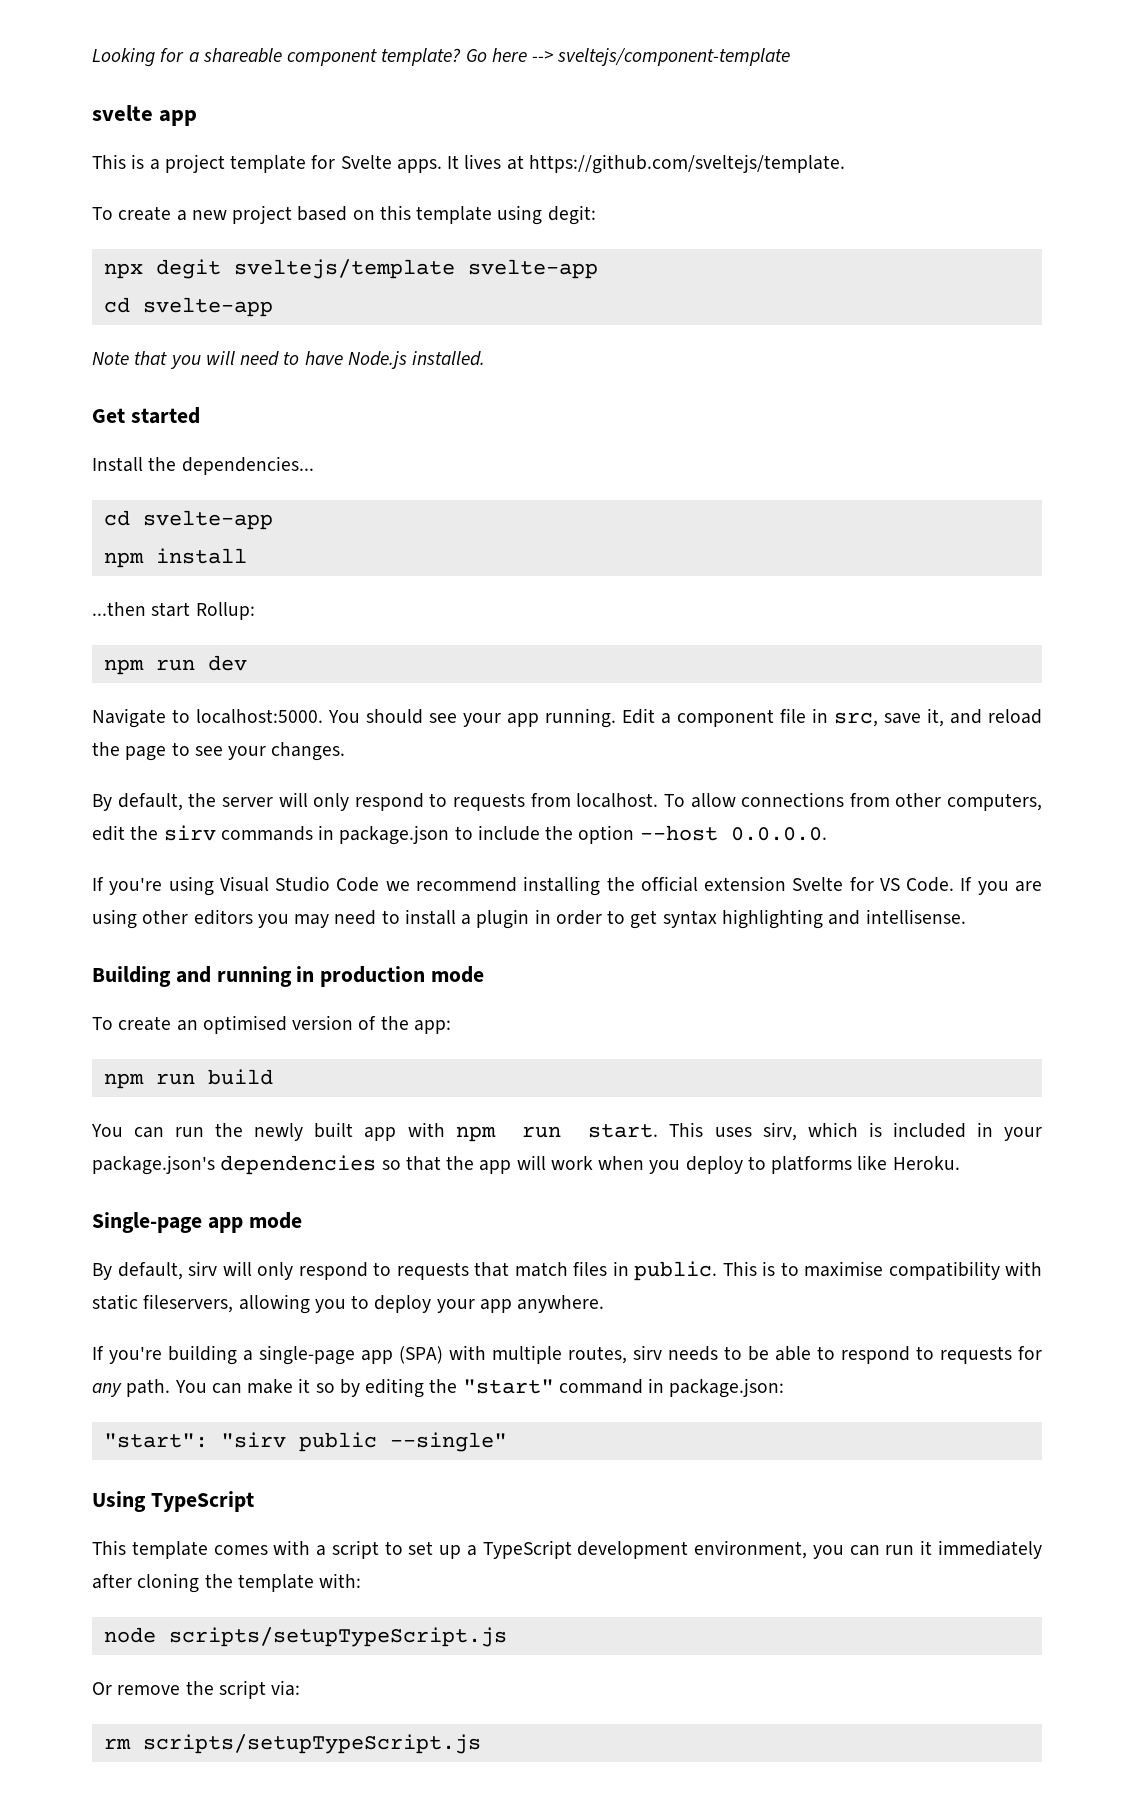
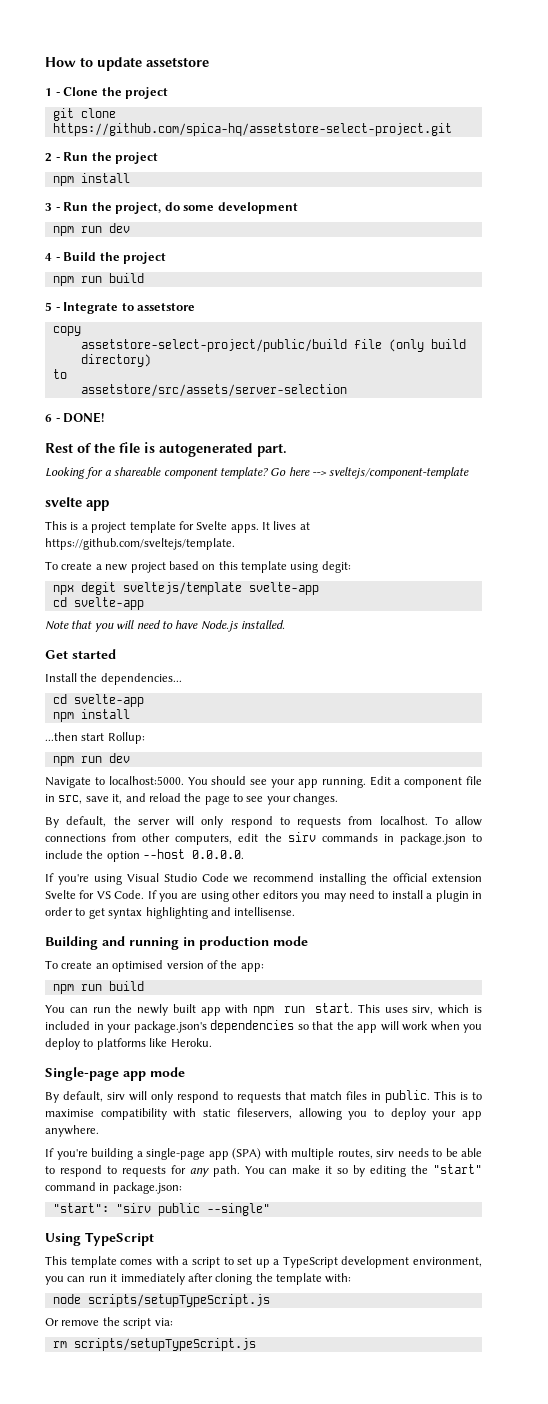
(92, 57) none -> [45,57,209,71] [45,87,169,99] [52,108,116,121] [52,123,452,136] [45,152,159,164] [52,173,130,186] [45,202,298,214] [52,223,130,236] [45,252,167,264] [52,273,144,286] [45,302,196,314] [52,326,81,336] [80,339,466,352] [80,354,151,367] [52,369,67,379] [80,384,347,397] [45,412,106,423] [45,442,287,457] How to update assetstore // 1 - Clone the project // git clone https://github.com/spica-hq/assetstore-select-project.git // 2 - Run the project // npm install // 3 - Run the project, do some development // npm run dev // 4 - Build the project // npm run build // 5 - Integrate to assetstore // copy // assetstore-select-project/public/build file (only build directory) // to // assetstore/src/assets/server-selection // 6 - DONE! // Rest of the file is autogenerated part. //

